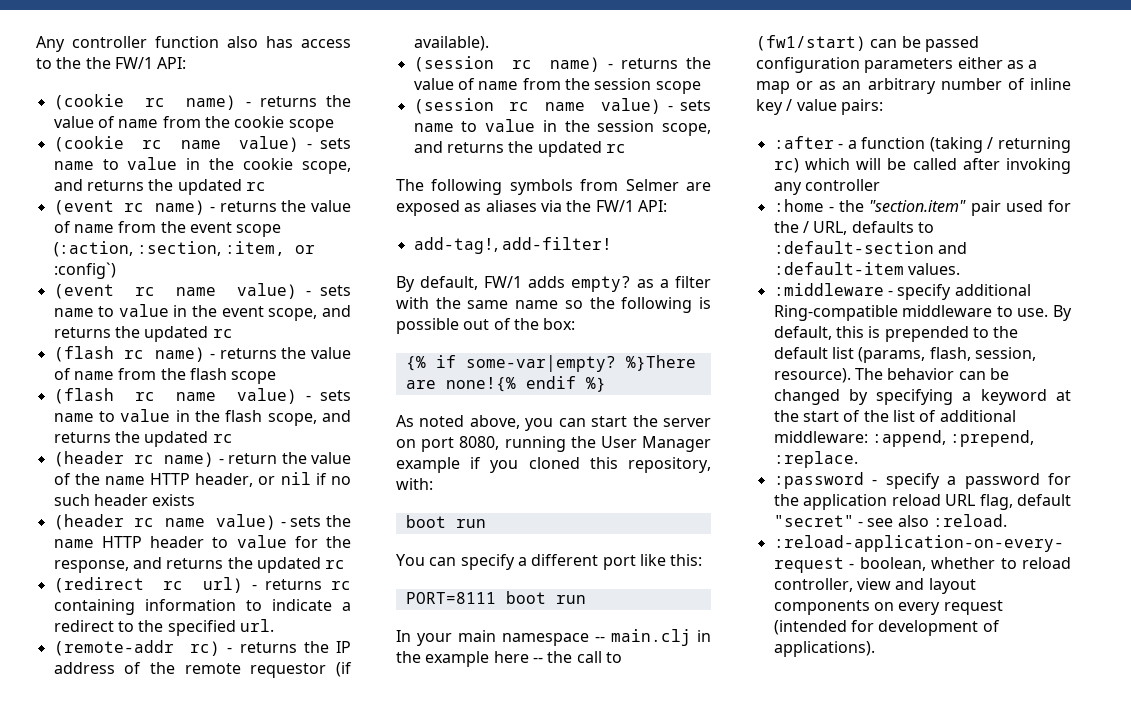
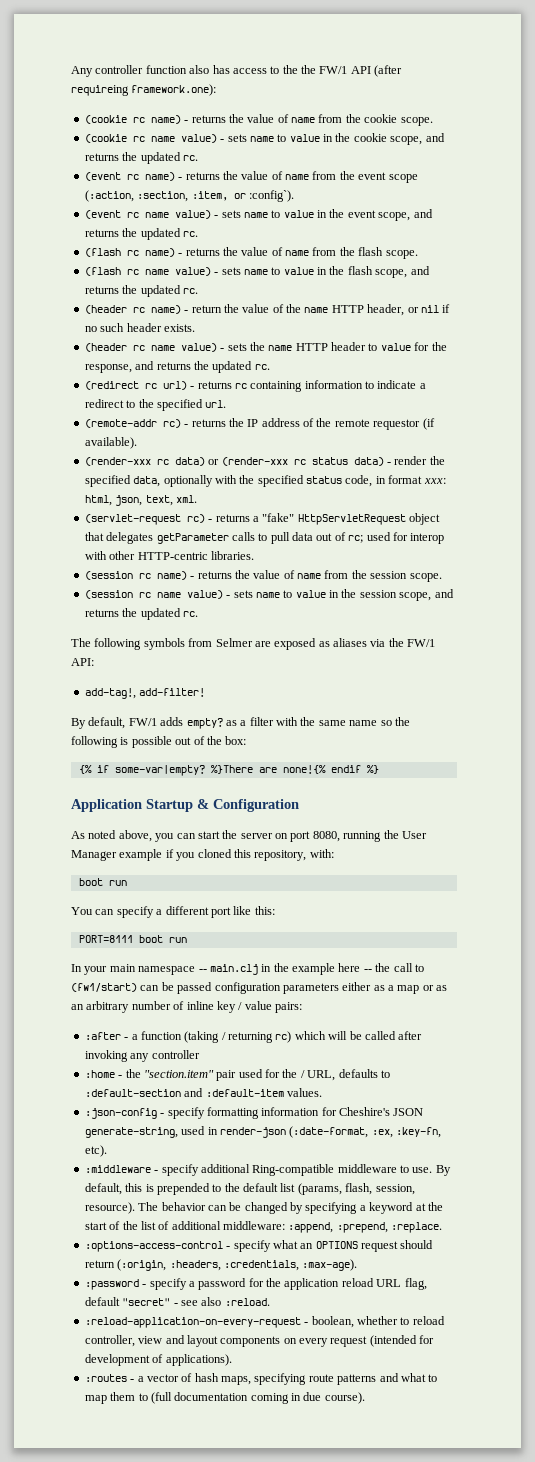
[157,57,187,69] API: -> [350,65,403,77] [71,84,217,96] API (after requireing framework.one):
[288,119,334,132] scope -> [400,117,433,126] scope.
[245,182,266,191] rc -> [182,155,198,161] rc.
[53,262,116,279] :config`) -> [248,190,294,202] :config`).
[212,329,233,338] rc -> [182,231,198,237] rc.
[231,371,277,384] scope -> [385,250,418,259] scope.
[212,434,233,443] rc -> [182,288,198,294] rc.
[152,494,196,506] exists -> [163,324,195,332] exists.
[325,560,346,569] rc -> [254,364,270,370] rc.
(489, 43) none -> [84,456,445,466] [84,475,446,487] [84,495,197,506] [84,513,440,525] [84,532,445,544] [84,551,254,560] // (render-xxx rc data) or (render-xxx rc status data) - render the specified data, optionally with the specified status code, in format xxx: html, json, text, xml. // (servlet-request rc) - returns a "fake" HttpServletRequest object that delegates getParameter calls to pull data out of rc; used for interop with other HTTP-centric libraries.
[655,81,701,94] scope -> [409,573,442,582] scope.
[605,144,626,153] rc -> [182,611,198,617] rc.
(606, 384) none -> [71,799,299,812] // Application Startup & Configuration
(960, 269) none -> [84,1107,424,1119] [84,1126,441,1138] [84,1145,107,1157] // :json-config - specify formatting information for Cheshire's JSON generate-string, used in render-json (:date-format, :ex, :key-fn, etc).
(858, 459) none -> [84,1240,434,1252] [84,1259,358,1271] // :options-access-control - specify what an OPTIONS request should return (:origin, :headers, :credentials, :max-age).
(875, 649) none -> [84,1373,438,1385] [84,1392,365,1404] // :routes - a vector of hash maps, specifying route patterns and what to map them to (full documentation coming in due course).

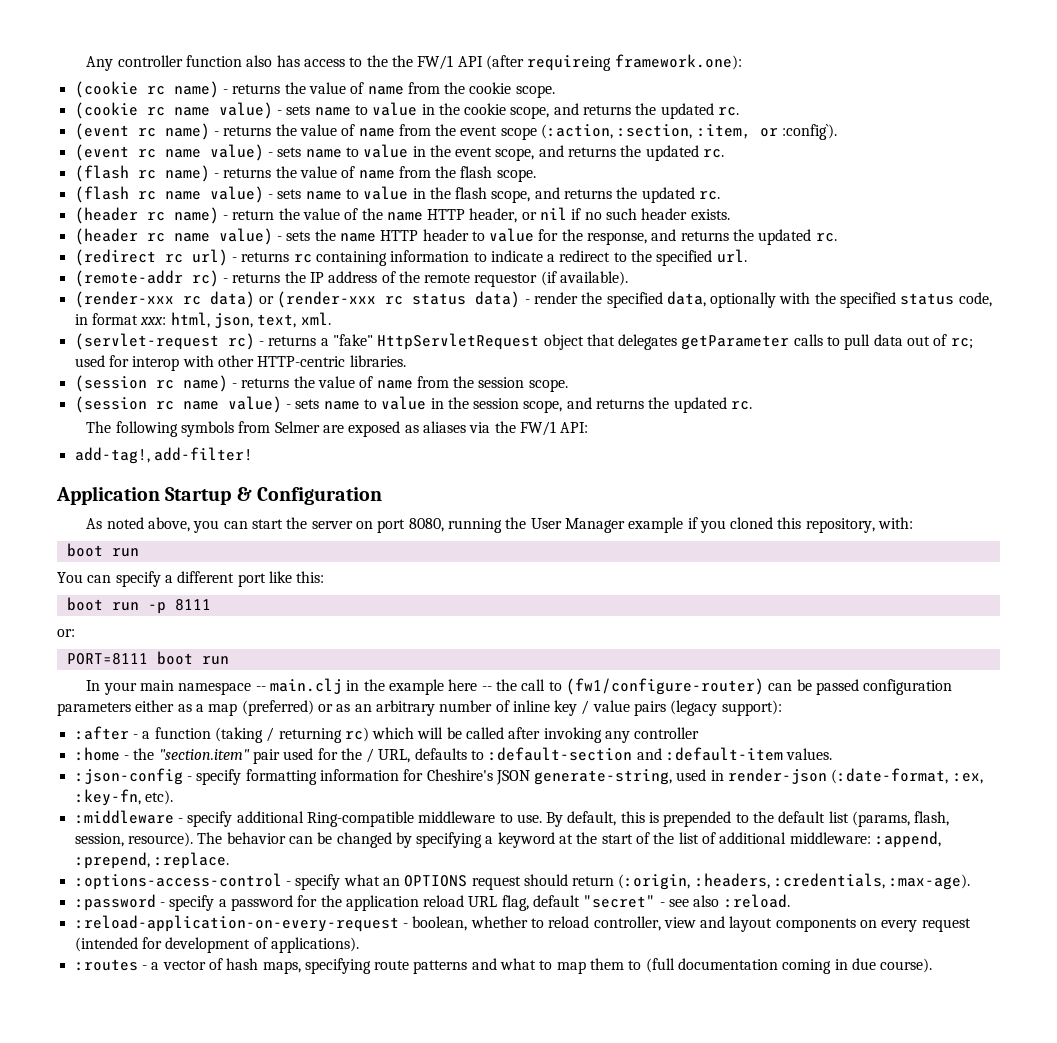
[71,717,410,729] [71,736,247,748] [78,765,379,776] // By default, FW/1 adds empty? as a filter with the same name so the following is possible out of the box: // {% if some-var|empty? %}There are none!{% endif %} -> (253, 454) none
(275, 910) none -> [66,597,211,614] [57,629,75,637] // boot run -p 8111 // or:
[71,983,137,992] (fw1/start) -> [565,678,764,695] (fw1/configure-router)
(420, 989) none -> [241,700,314,716] (preferred)
[275,1002,302,1013] pairs: -> [634,700,782,716] pairs (legacy support):

